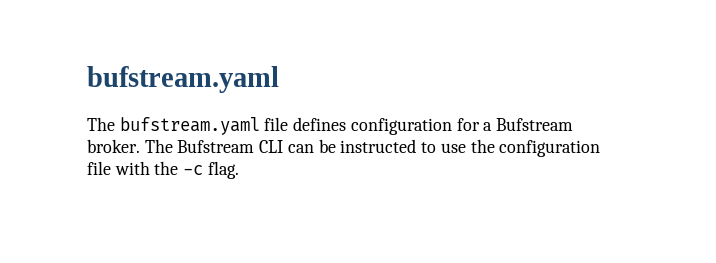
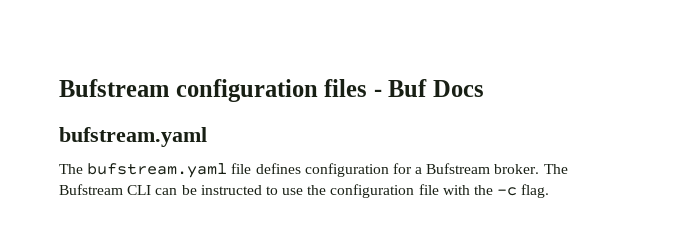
(87, 79) none -> [59,79,485,102] Bufstream configuration files - Buf Docs //

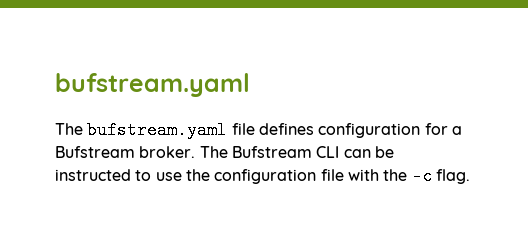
[59,79,485,102] Bufstream configuration files - Buf Docs // -> (55, 85) none

